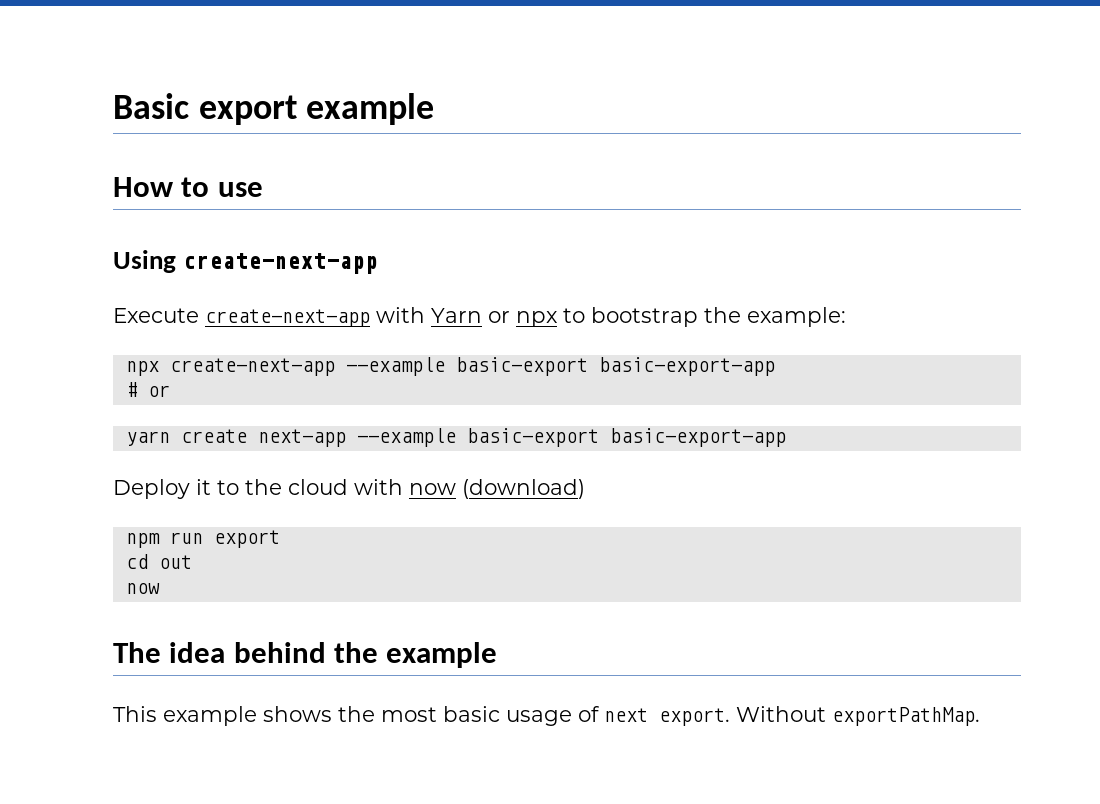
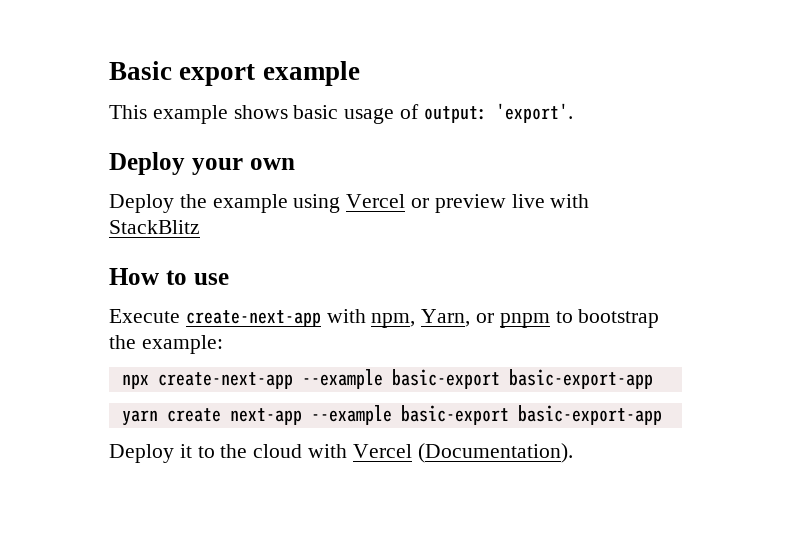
(435, 109) none -> [109,103,573,124] [109,152,295,175] [109,194,590,213] [109,220,200,234] // This example shows basic usage of output: 'export'. // Deploy your own // Deploy the example using Vercel or preview live with StackBlitz
[113,250,379,274] // Using create-next-app -> (229, 279) none
[431,308,558,327] Yarn or npx -> [371,309,550,328] npm, Yarn, or pnpm
[125,382,170,397] // # or -> (653, 379) none
[409,479,585,499] [125,530,280,548] [125,554,192,569] [125,583,160,594] [113,642,498,668] [113,706,980,726] now (download) // npm run export // cd out // now // The idea behind the example // This example shows the most basic usage of next export. Without exportPathMap. -> [352,443,573,463] Vercel (Documentation).

